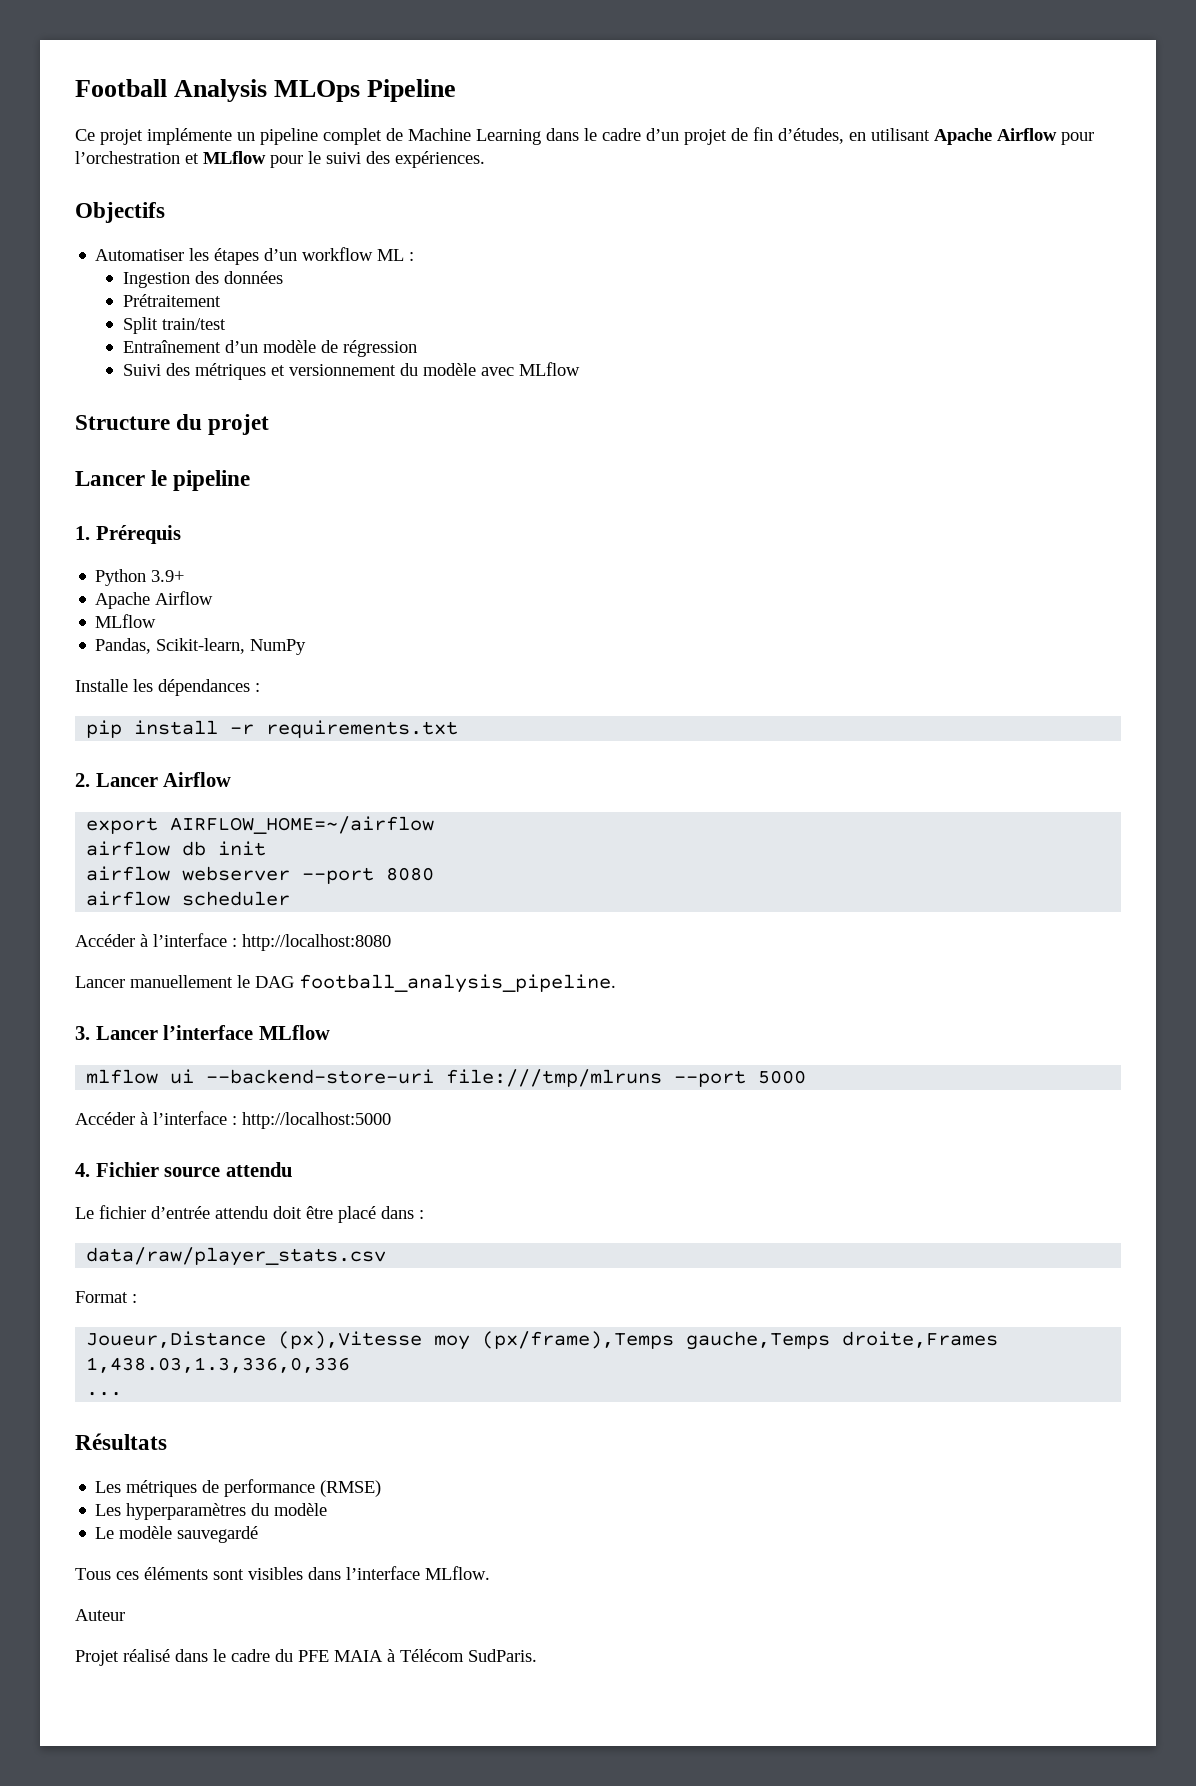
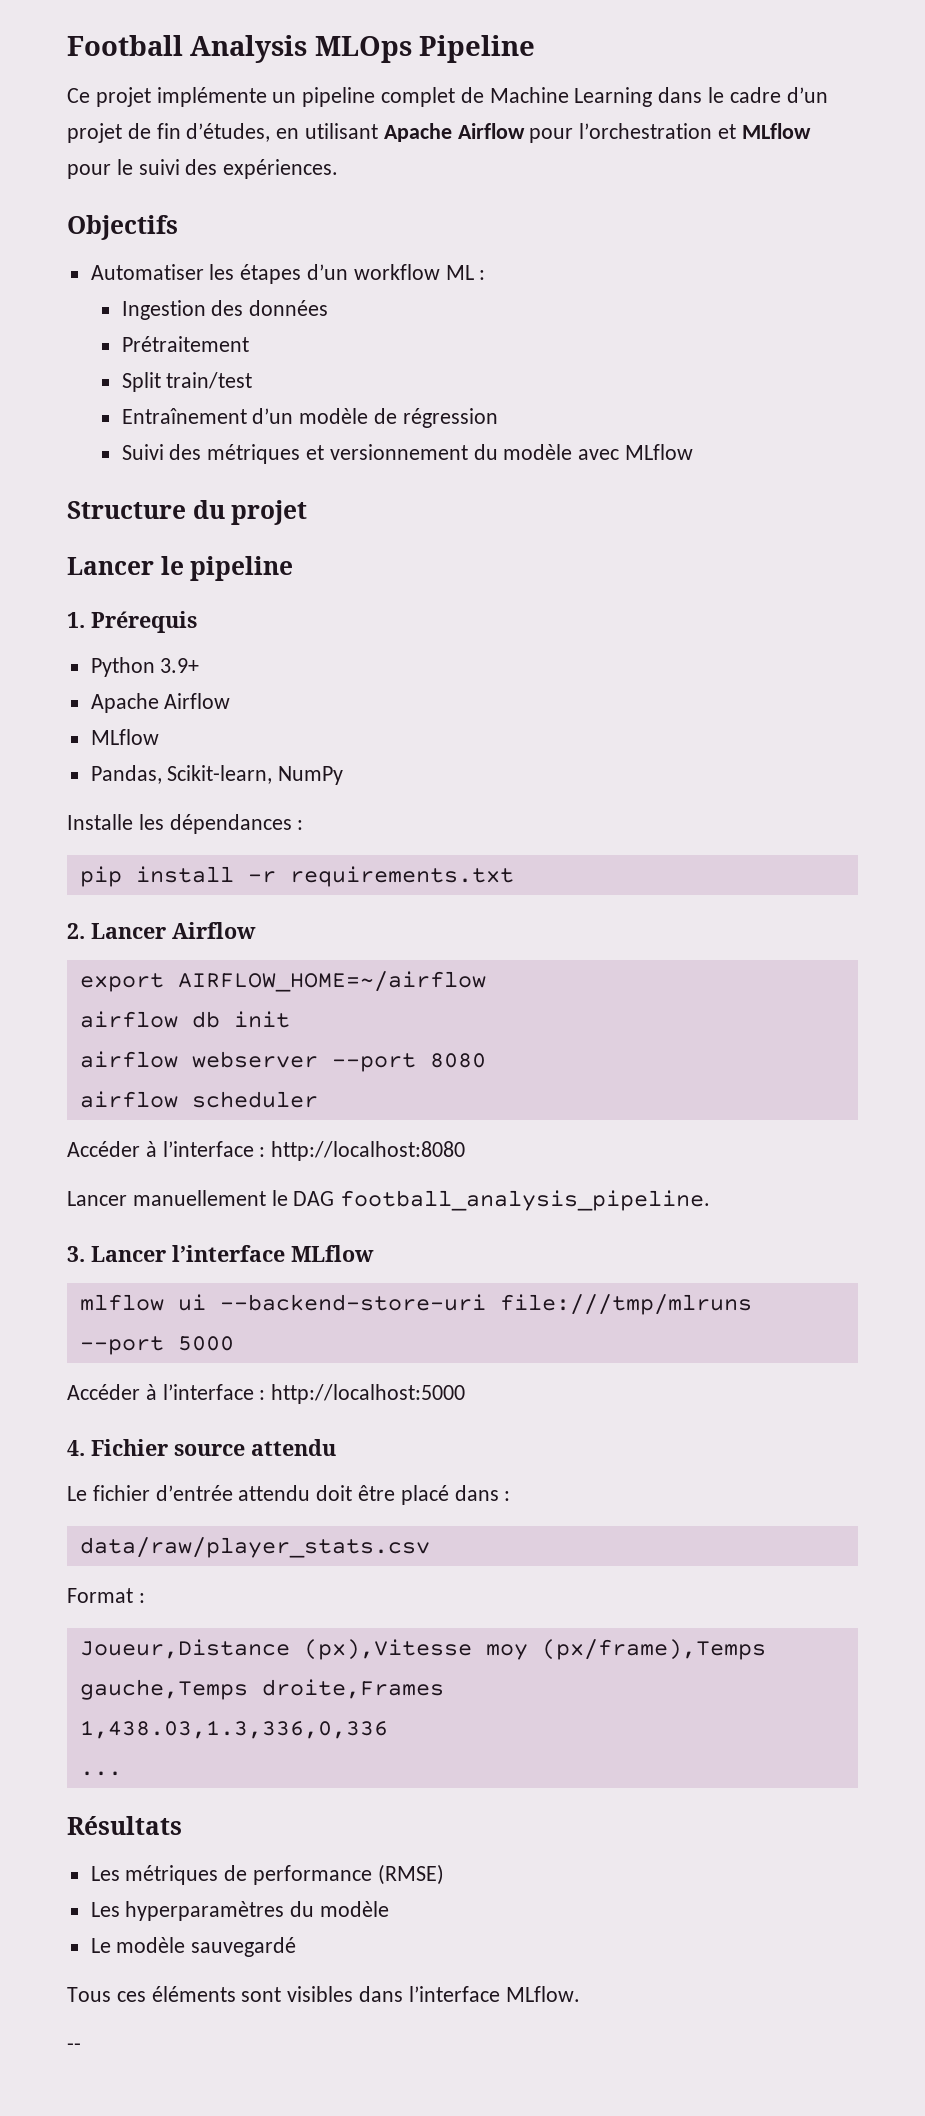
[75,1609,125,1621] [75,1649,537,1666] Auteur // Projet réalisé dans le cadre du PFE MAIA à Télécom SudParis. -> [67,2043,81,2051] --

